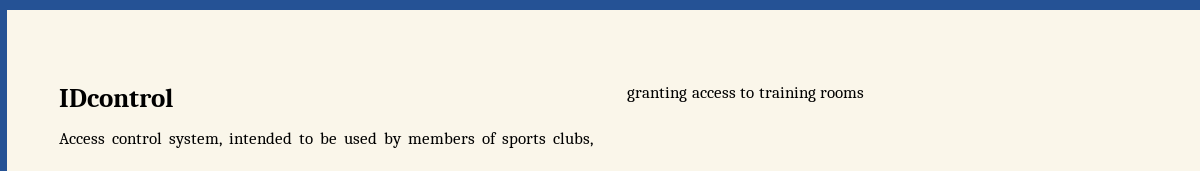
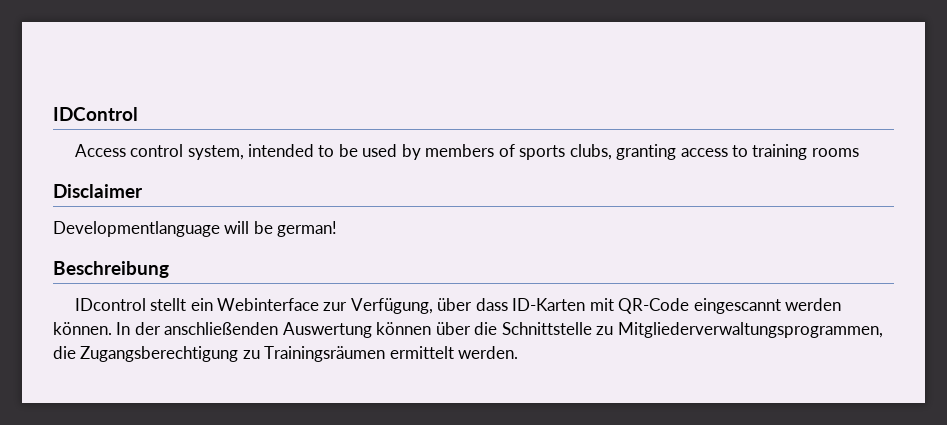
[59,88,173,107] IDcontrol -> [53,107,138,121] IDControl
(865, 94) none -> [53,184,143,198] [53,221,338,237] [53,261,169,278] [74,298,842,314] [53,322,883,338] [53,346,519,362] // Disclaimer // Developmentlanguage will be german! // Beschreibung // IDcontrol stellt ein Webinterface zur Verfügung, über dass ID-Karten mit QR-Code eingescannt werden können. In der anschließenden Auswertung können über die Schnittstelle zu Mitgliederverwaltungsprogrammen, die Zugangsberechtigung zu Trainingsräumen ermittelt werden.

